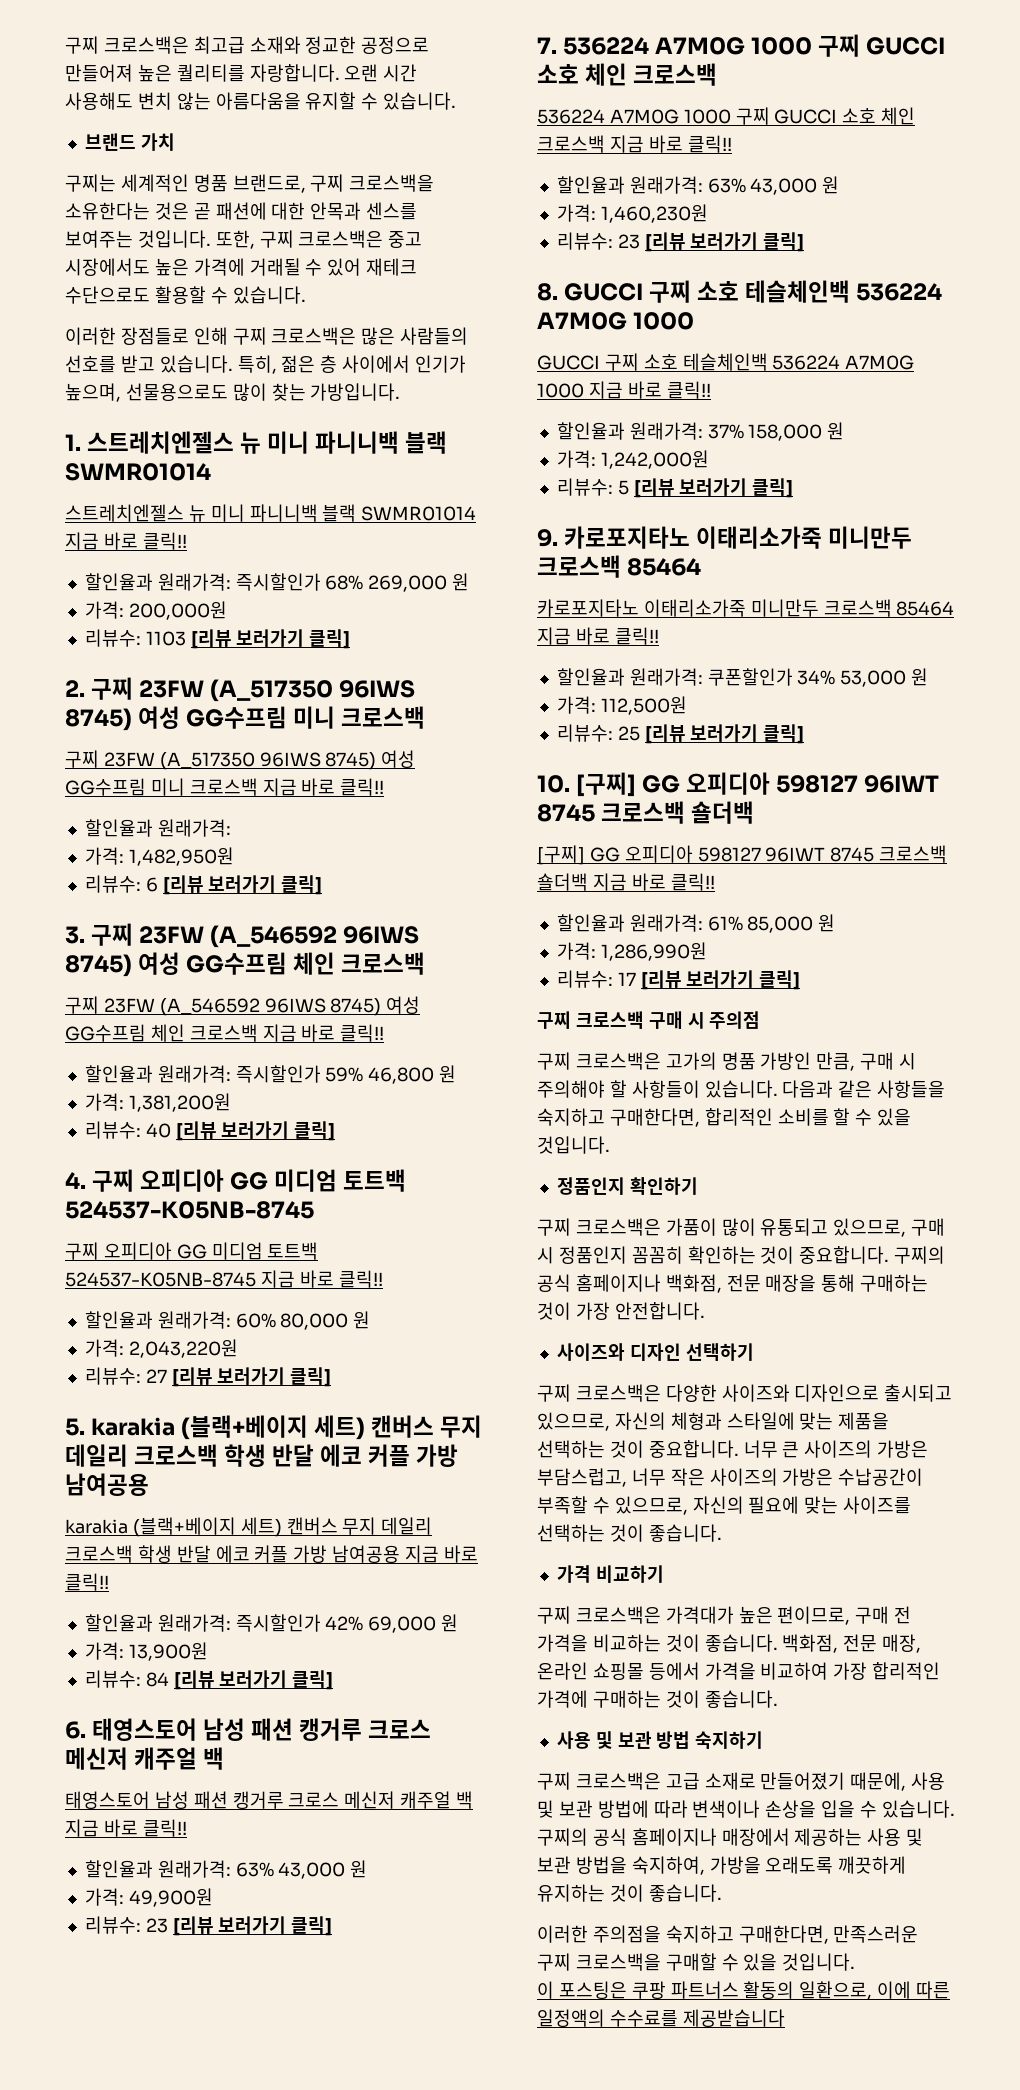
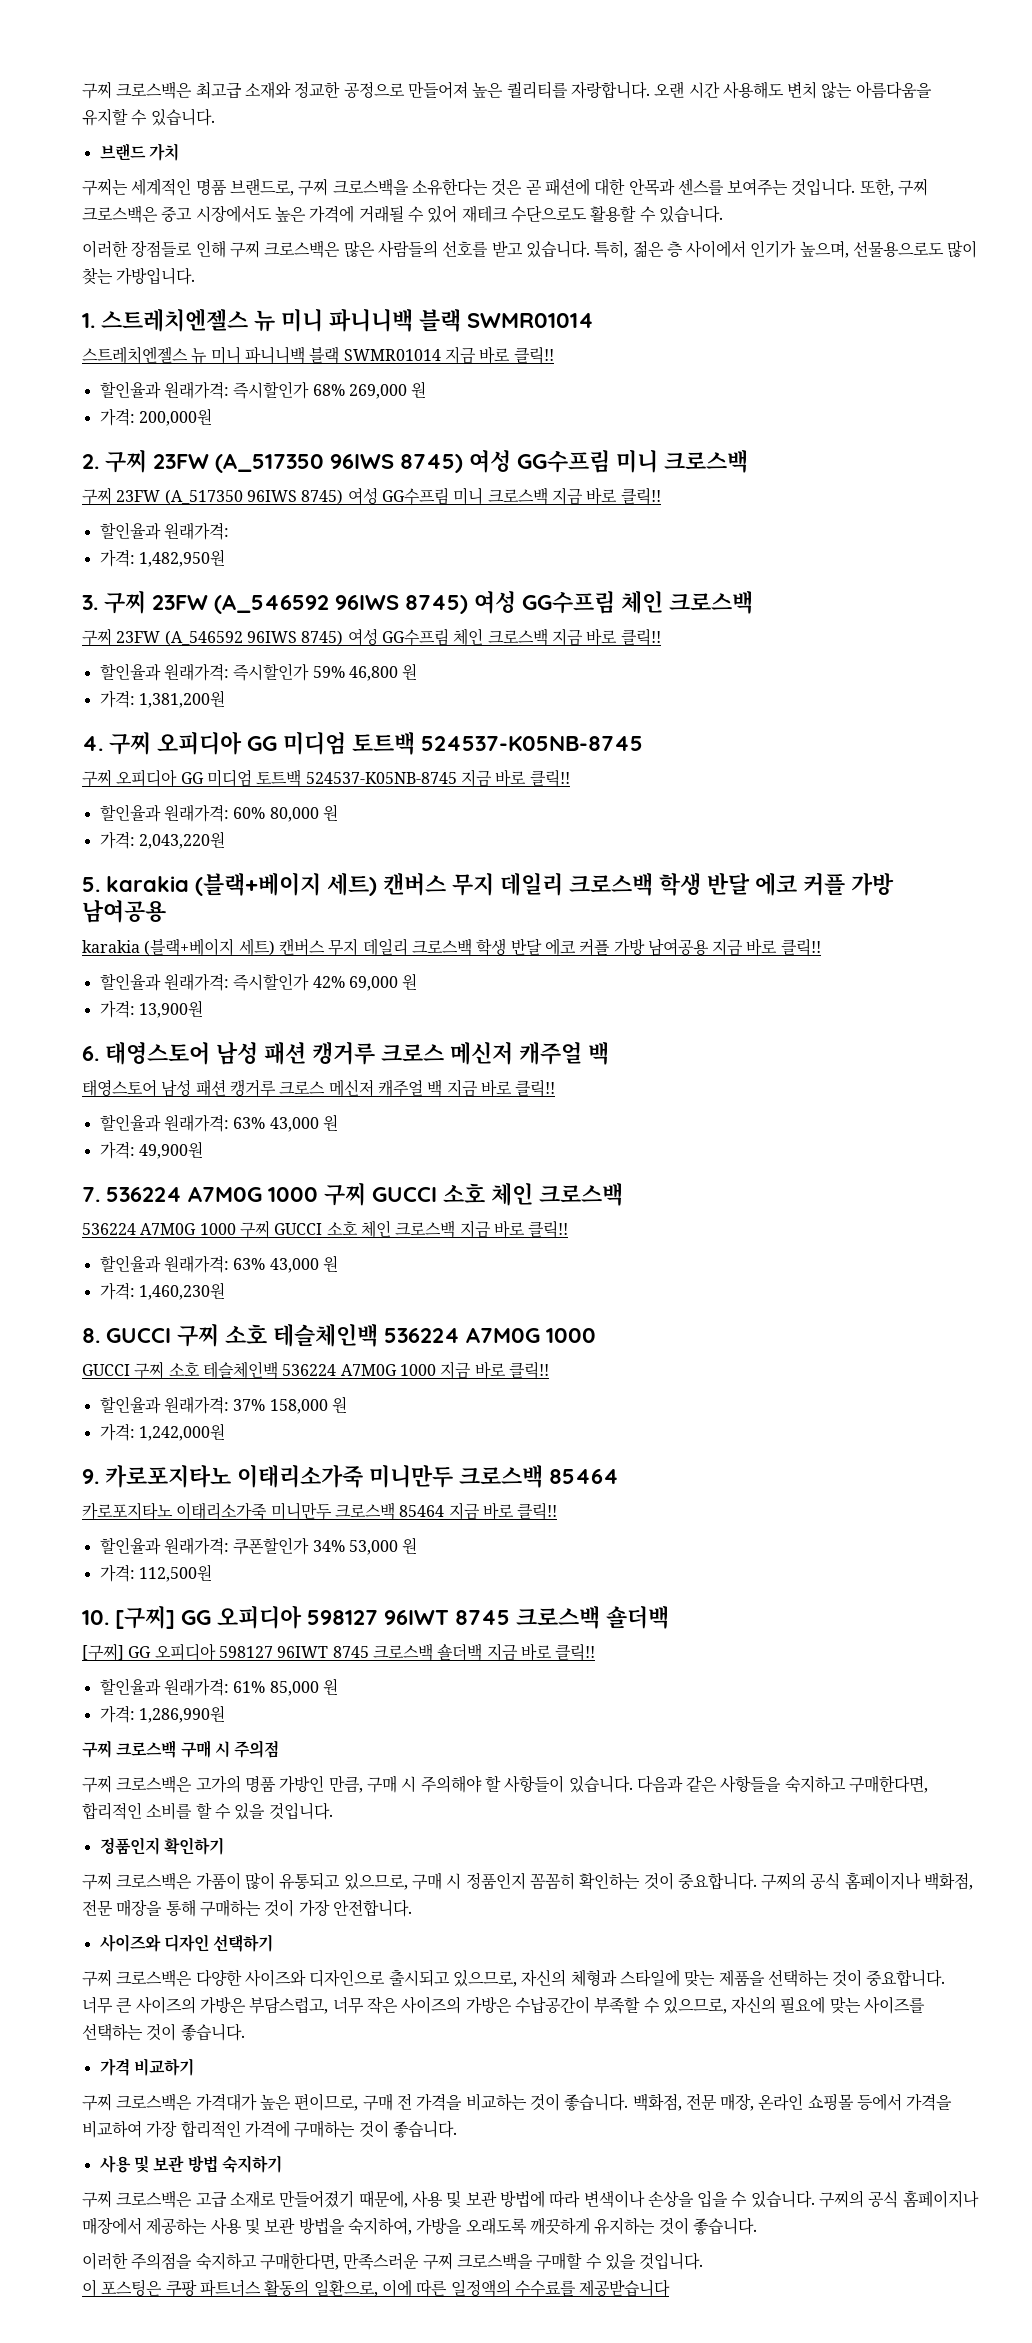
[84,629,351,649] // 리뷰수: 1103 [리뷰 보러가기 클릭] -> (212, 417) none
[84,875,323,895] // 리뷰수: 6 [리뷰 보러가기 클릭] -> (225, 558) none
[84,1121,336,1141] // 리뷰수: 40 [리뷰 보러가기 클릭] -> (225, 699) none
[84,1367,332,1387] // 리뷰수: 27 [리뷰 보러가기 클릭] -> (225, 840) none
[84,1670,334,1690] // 리뷰수: 84 [리뷰 보러가기 클릭] -> (203, 1009) none
[84,1916,333,1936] // 리뷰수: 23 [리뷰 보러가기 클릭] -> (203, 1150) none
[556,232,805,252] // 리뷰수: 23 [리뷰 보러가기 클릭] -> (225, 1291) none
[556,478,794,498] // 리뷰수: 5 [리뷰 보러가기 클릭] -> (225, 1432) none
[556,724,805,744] // 리뷰수: 25 [리뷰 보러가기 클릭] -> (212, 1573) none
[556,970,801,990] // 리뷰수: 17 [리뷰 보러가기 클릭] -> (225, 1714) none

